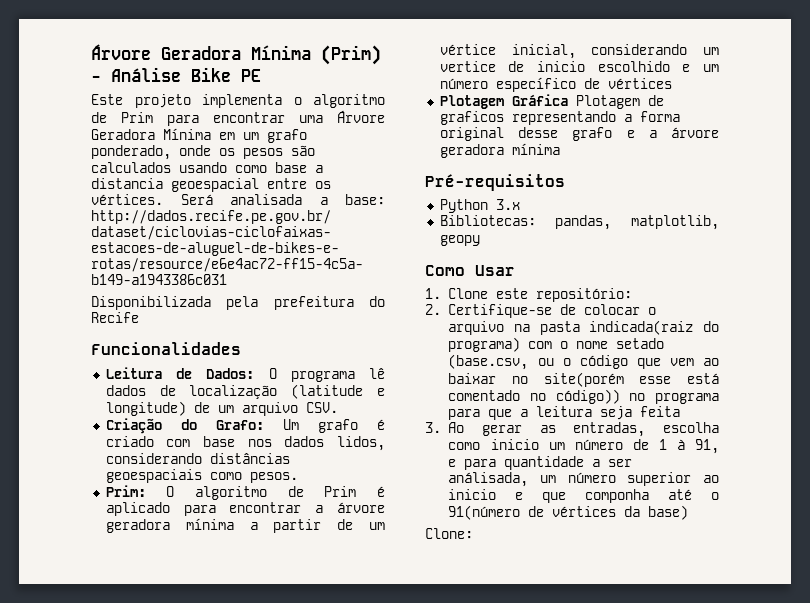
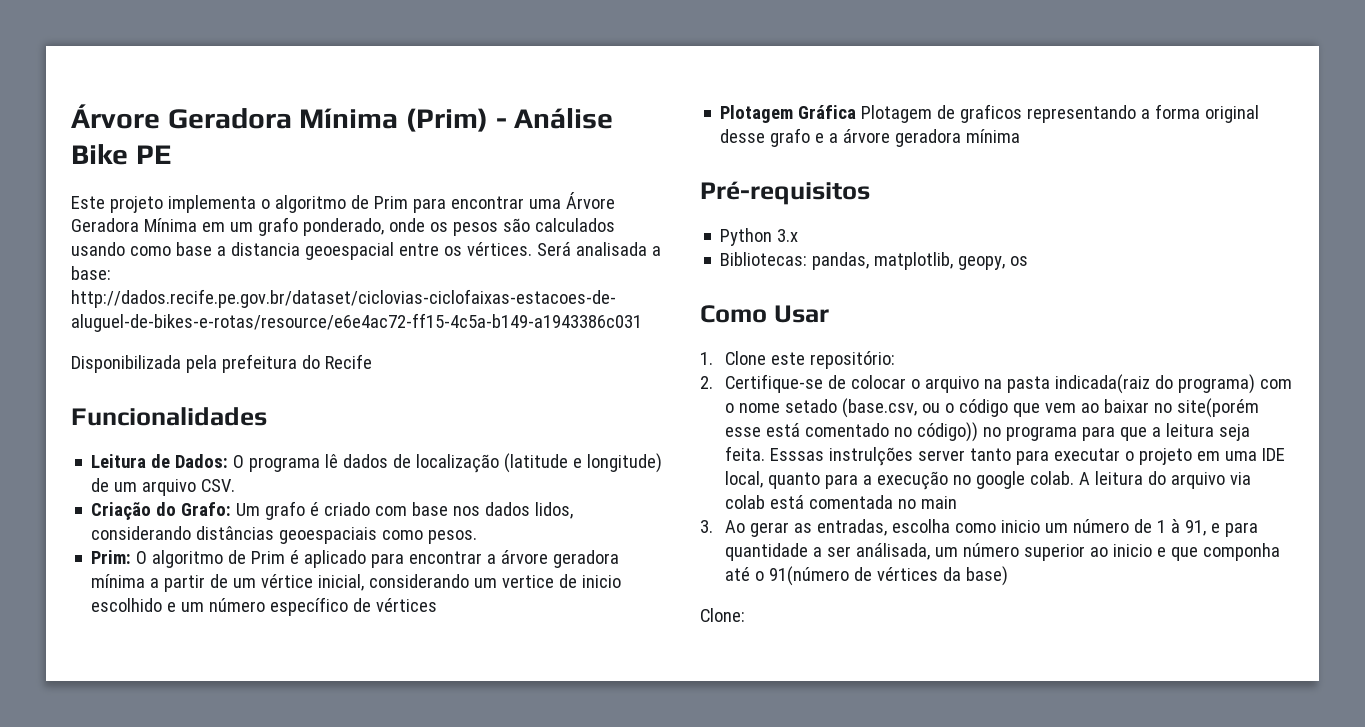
[439,235,480,246] geopy -> [958,256,1029,270] geopy, os
[640,406,681,417] feita -> [725,446,1286,466] [725,471,1252,490] [725,495,958,509] feita. Esssas instrulções server tanto para executar o projeto em uma IDE local, quanto para a execução no google colab. A leitura do arquivo via colab está comentada no main

